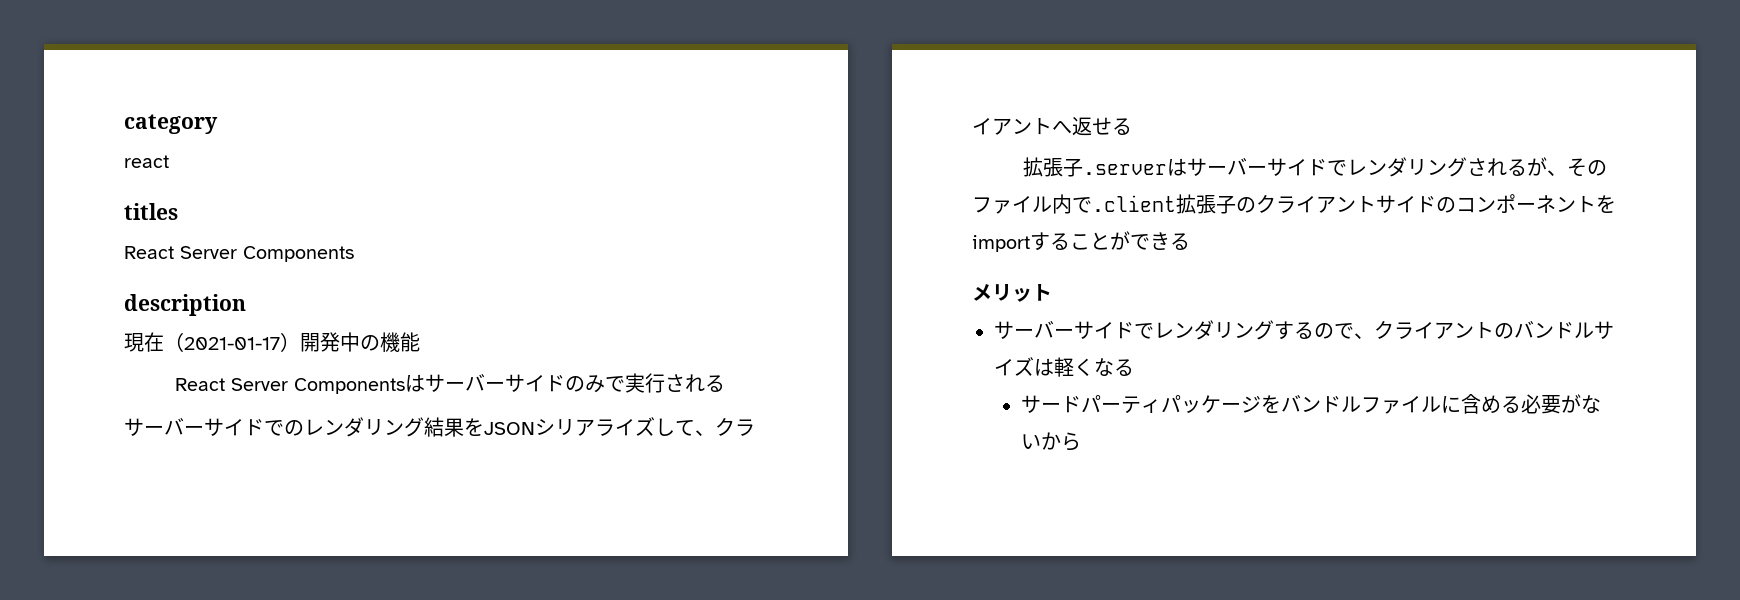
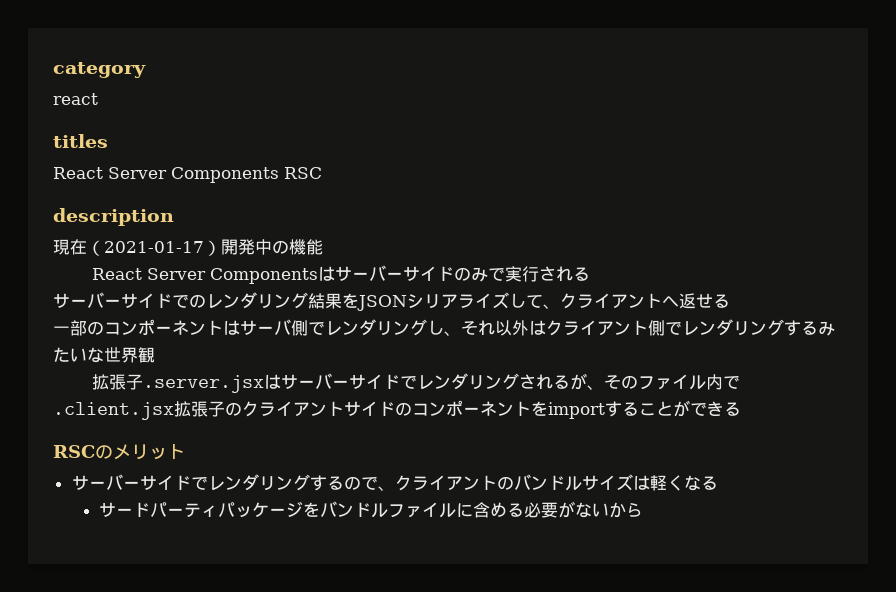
(354, 254) none -> [284,167,322,179] RSC
[1023,157,1168,177] // 拡張子.server -> [53,319,835,336] [53,347,155,363] [92,374,265,393] // 一部のコンポーネントはサーバ側でレンダリングし、それ以外はクライアント側でレンダリングするみたいな世界観 // 拡張子.server.jsx
[1092,195,1176,212] .client -> [53,402,174,420] .client.jsx
(1190, 241) none -> [53,445,113,459] RSCの

